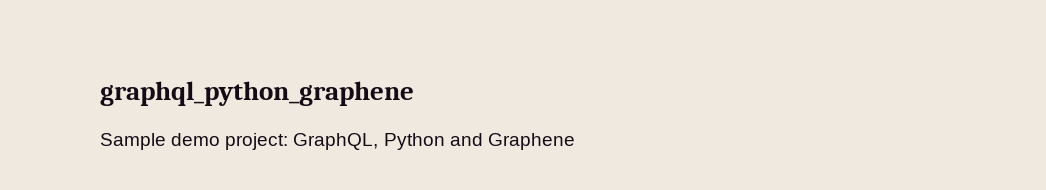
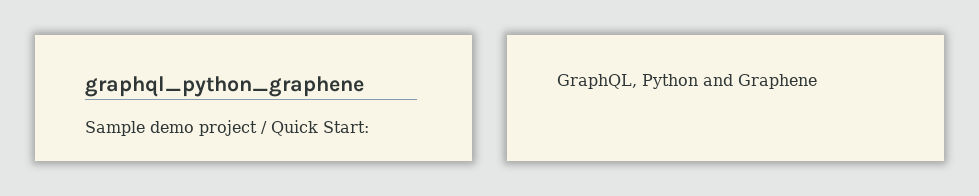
[225,133,289,150] project: -> [199,120,369,136] project / Quick Start:

